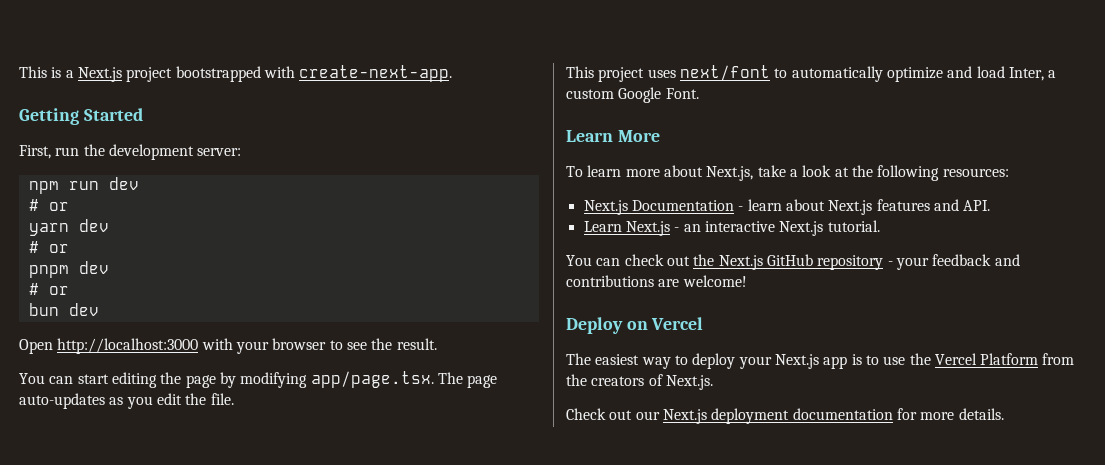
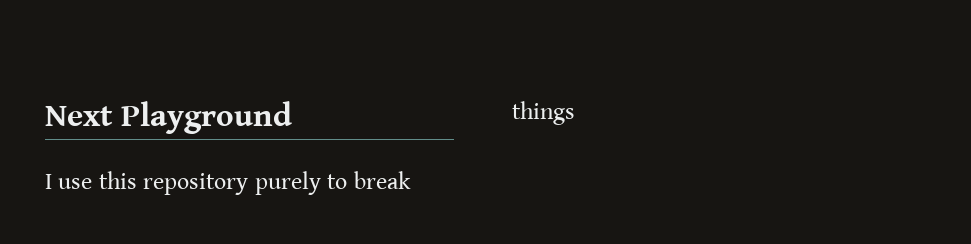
[19,65,453,82] [19,108,143,125] [19,144,242,160] [28,177,139,194] [28,199,69,211] [28,219,109,236] [28,241,69,253] [28,261,109,278] [28,283,69,295] [28,303,99,316] [19,338,437,354] [19,371,498,388] [19,393,234,409] [566,65,1057,82] [566,87,699,103] [566,130,660,142] [566,165,1009,181] [583,199,991,215] [583,220,880,236] [566,254,1020,270] [566,275,747,287] [566,317,704,334] [566,353,1075,369] [566,374,713,390] [566,408,1004,424] This is a Next.js project bootstrapped with create-next-app. // Getting Started // First, run the development server: // npm run dev // # or // yarn dev // # or // pnpm dev // # or // bun dev // Open http://localhost:3000 with your browser to see the result. // You can start editing the page by modifying app/page.tsx. The page auto-updates as you edit the file. // This project uses next/font to automatically optimize and load Inter, a custom Google Font. // Learn More // To learn more about Next.js, take a look at the following resources: // Next.js Documentation - learn about Next.js features and API. // Learn Next.js - an interactive Next.js tutorial. // You can check out the Next.js GitHub repository - your feedback and contributions are welcome! // Deploy on Vercel // The easiest way to deploy your Next.js app is to use the Vercel Platform from the creators of Next.js. // Check out our Next.js deployment documentation for more details. -> [45,101,292,134] [45,171,411,195] [512,101,575,125] Next Playground // I use this repository purely to break things

